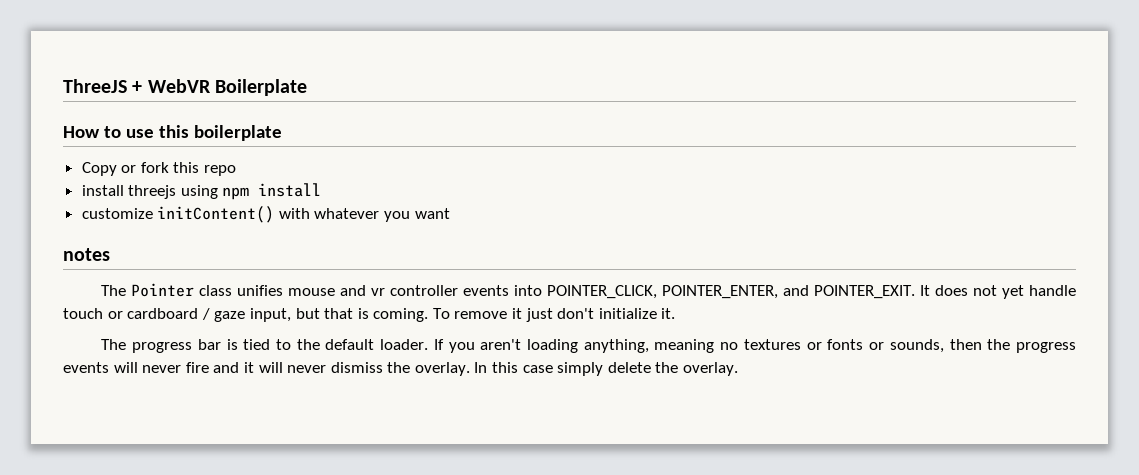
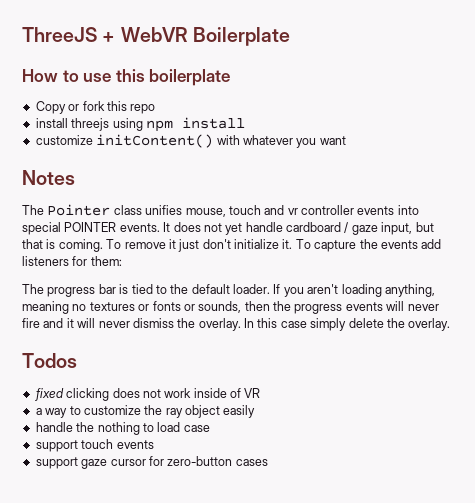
[63,248,110,261] notes -> [22,170,75,185] Notes
[288,288,336,296] mouse -> [185,205,261,217] mouse, touch
[547,285,916,299] POINTER_CLICK, POINTER_ENTER, and POINTER_EXIT. -> [22,222,160,235] special POINTER events.
[63,308,123,319] touch or -> (283, 227) none
(676, 313) none -> [295,239,442,252] [22,256,122,266] To capture the events add listeners for them:
(739, 369) none -> [22,353,77,368] [34,388,261,401] [35,405,256,418] [35,422,210,435] [35,439,154,452] [35,456,268,469] // Todos // fixed clicking does not work inside of VR // a way to customize the ray object easily // handle the nothing to load case // support touch events // support gaze cursor for zero-button cases

